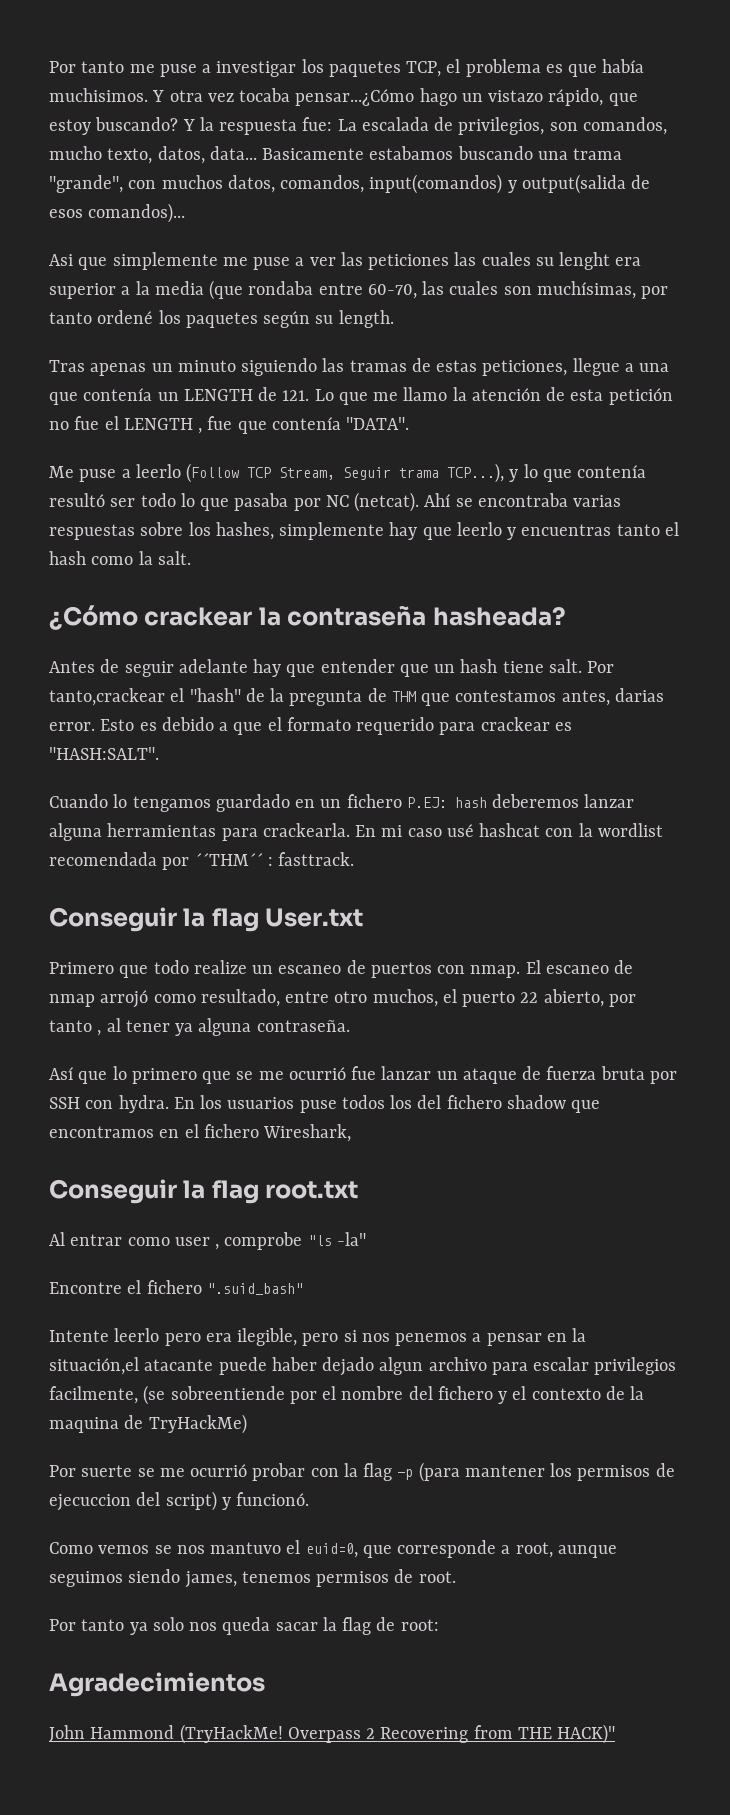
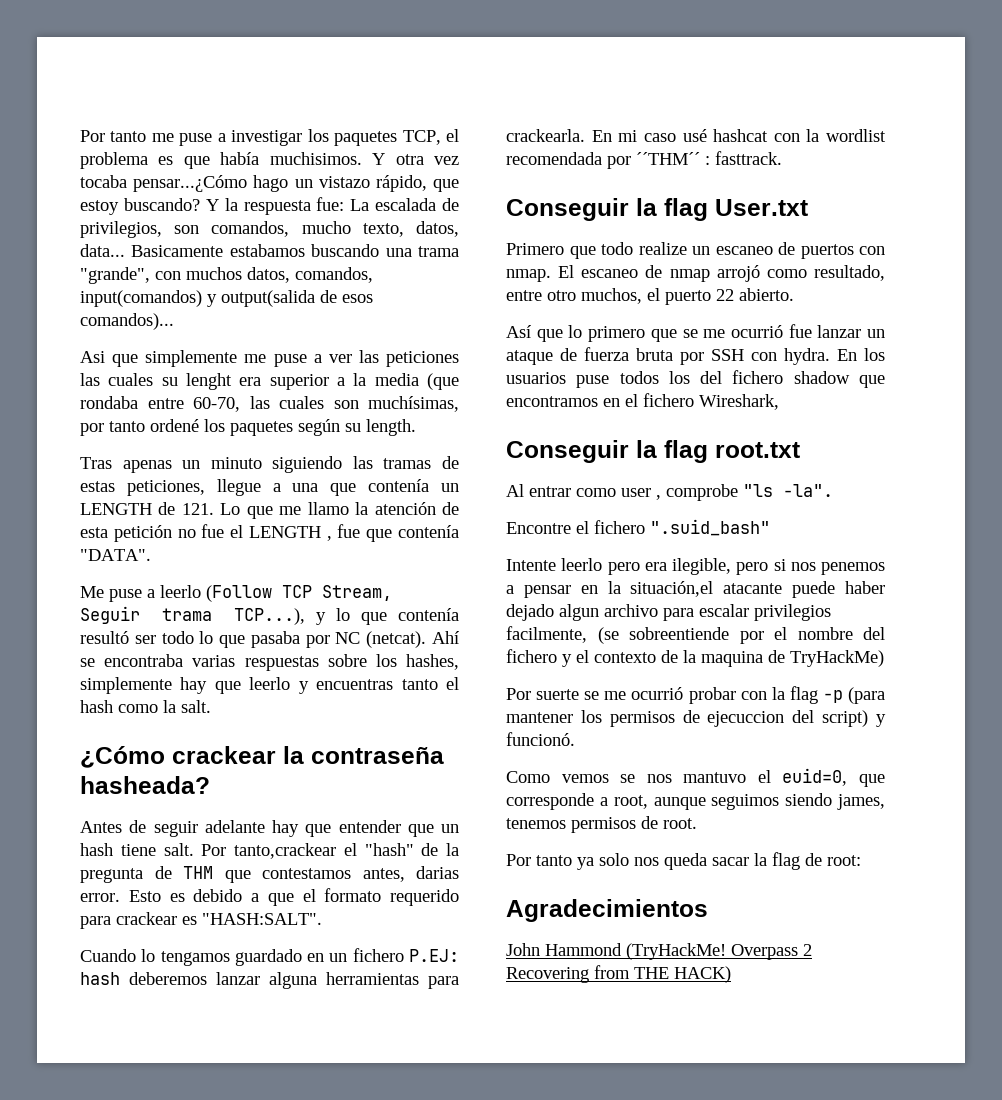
[543,989,636,1007] [49,1018,350,1036] abierto, por tanto , al tener ya alguna contraseña. -> [739,288,794,301] abierto.
[336,1232,366,1246] -la" -> [783,484,833,497] -la".
[557,1724,616,1744] HACK)" -> [674,966,731,983] HACK)

